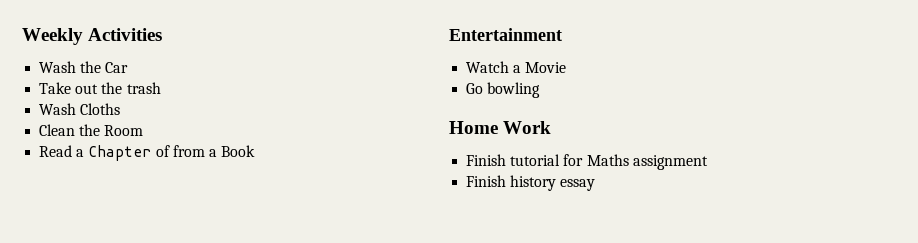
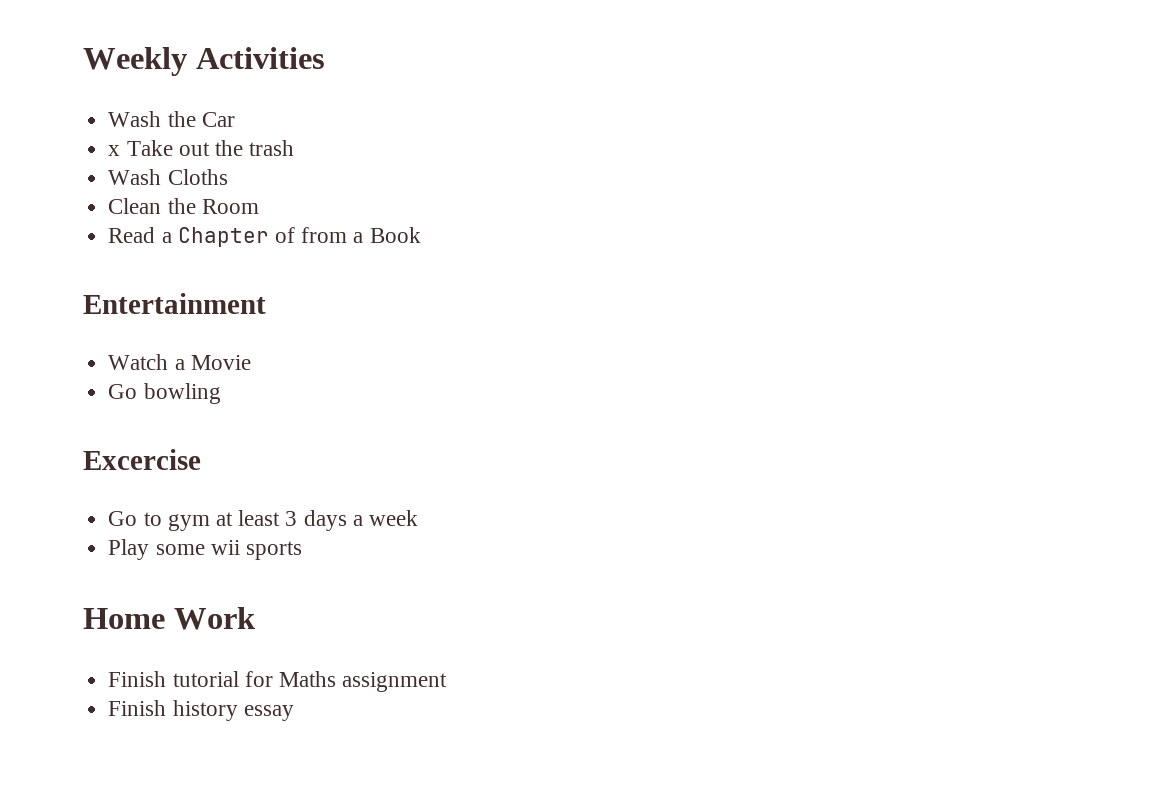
(129, 67) none -> [108,145,121,156] x
(541, 90) none -> [83,449,201,470] [108,510,418,531] [108,539,302,560] // Excercise // Go to gym at least 3 days a week // Play some wii sports

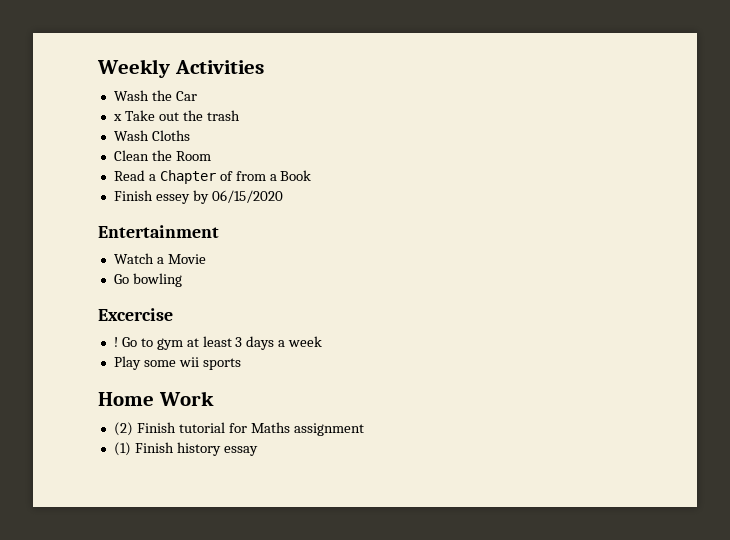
(421, 235) none -> [113,190,283,204] // Finish essey by 06/15/2020
(201, 459) none -> [113,337,118,347] !
(256, 618) none -> [113,422,133,436] (2)
(448, 682) none -> [113,442,131,456] (1)

